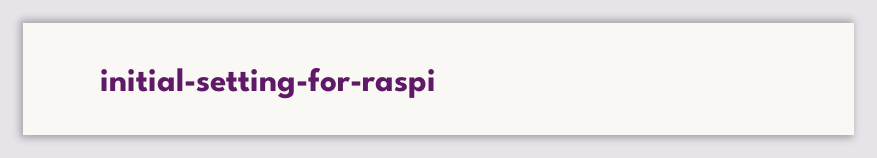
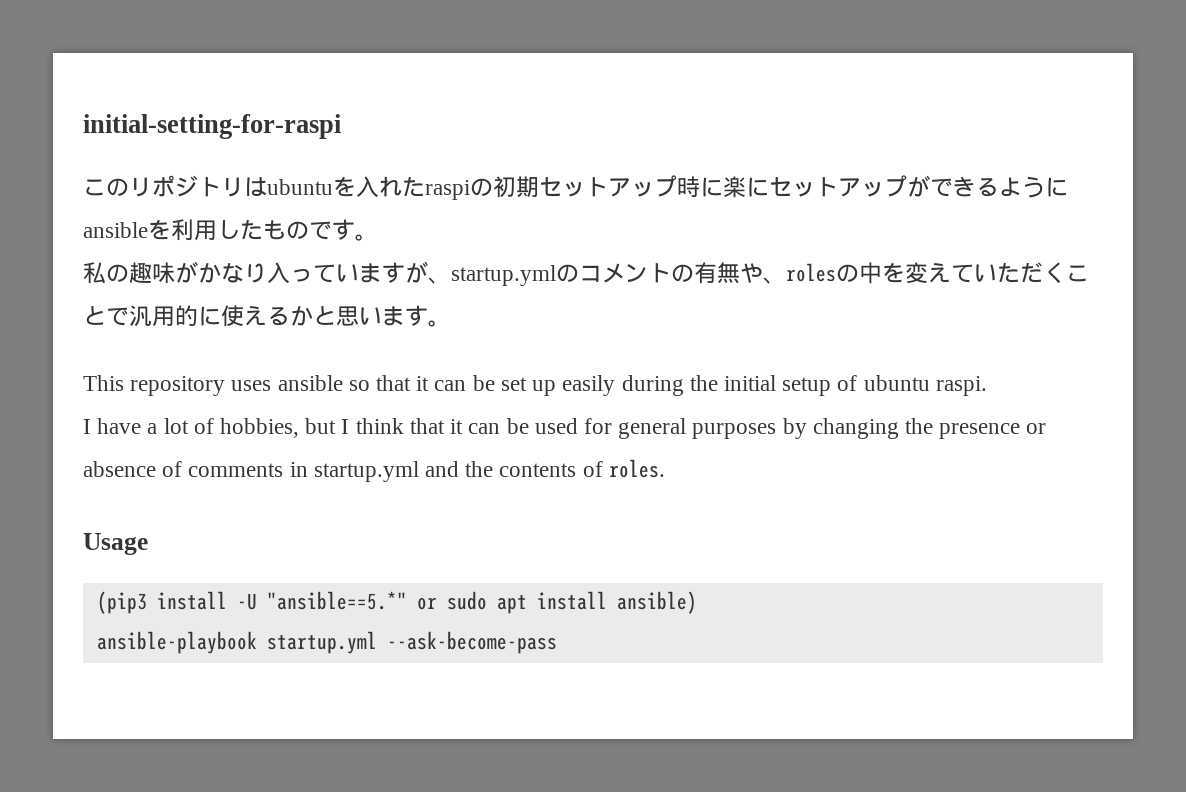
(436, 83) none -> [83,175,1068,200] [83,219,378,241] [83,261,1089,286] [83,305,451,327] [83,375,987,396] [83,418,1047,439] [83,459,665,482] [83,533,148,555] [96,591,697,614] [96,631,557,654] // このリポジトリはubuntuを入れたraspiの初期セットアップ時に楽にセットアップができるようにansibleを利用したものです。 // 私の趣味がかなり入っていますが、startup.ymlのコメントの有無や、rolesの中を変えていただくことで汎用的に使えるかと思います。 // This repository uses ansible so that it can be set up easily during the initial setup of ubuntu raspi. // I have a lot of hobbies, but I think that it can be used for general purposes by changing the presence or absence of comments in startup.yml and the contents of roles. // Usage // (pip3 install -U "ansible==5.*" or sudo apt install ansible) // ansible-playbook startup.yml --ask-become-pass

